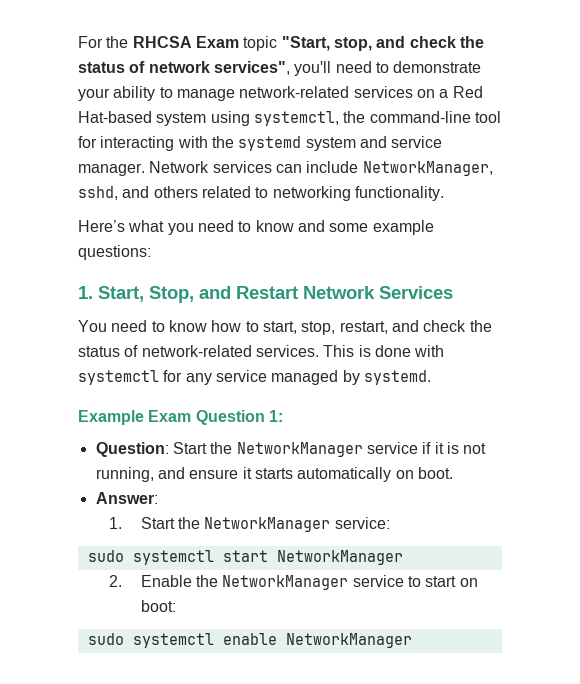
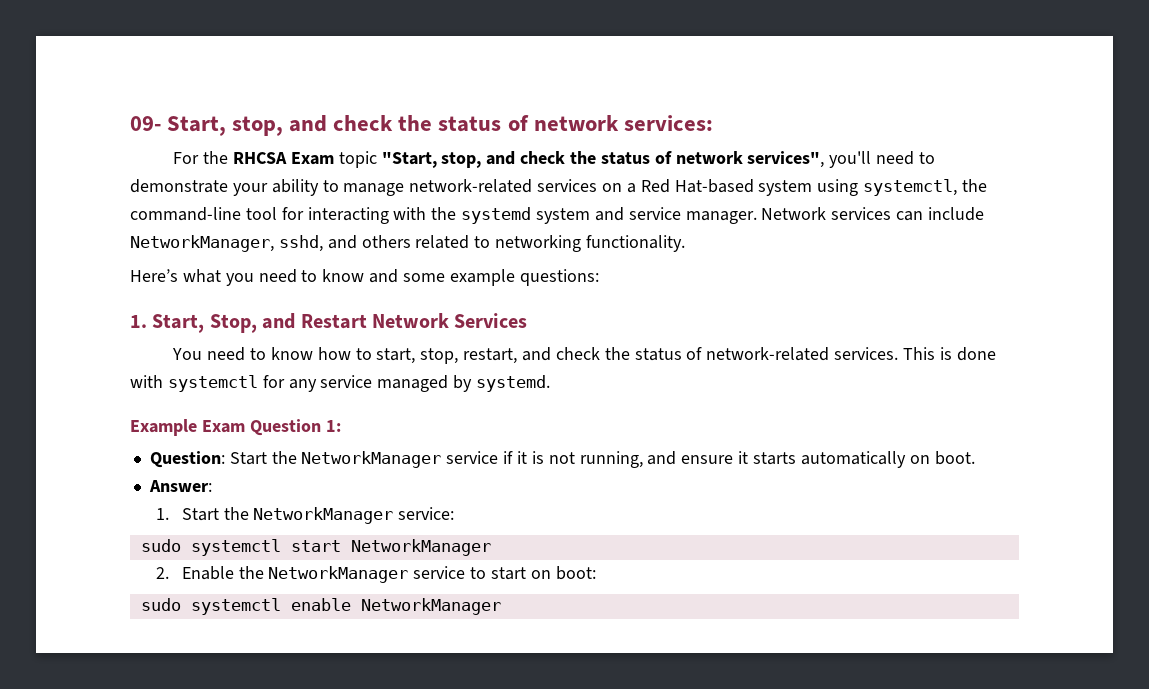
(78, 42) none -> [130,115,713,136] 09- Start, stop, and check the status of network services: //

